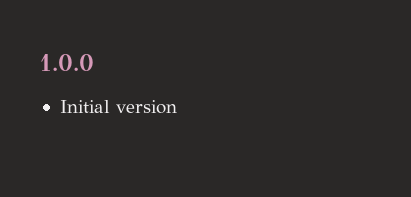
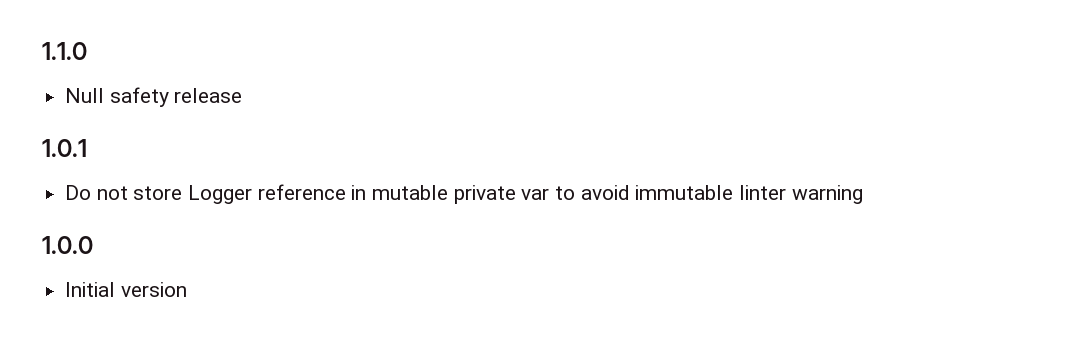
(39, 62) none -> [42,42,87,60] [65,87,243,107] [42,139,87,157] [65,184,863,204] 1.1.0 // Null safety release // 1.0.1 // Do not store Logger reference in mutable private var to avoid immutable linter warning //

